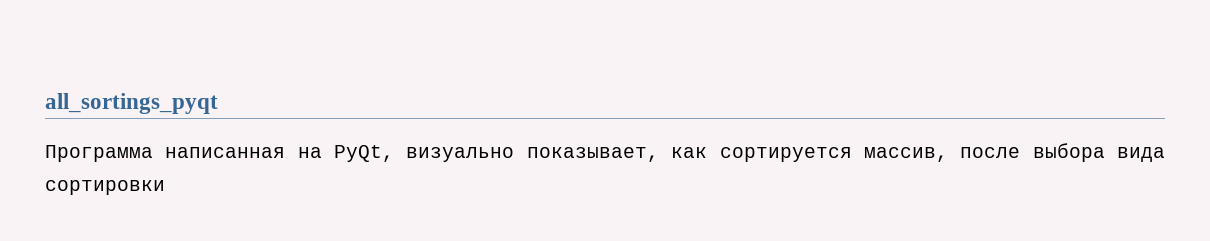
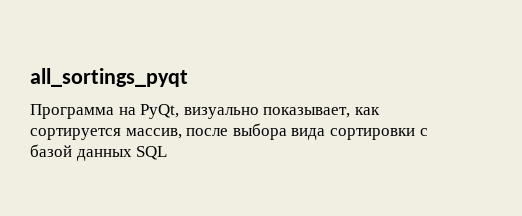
[165,147,286,158] написанная -> (114, 111) none
(165, 187) none -> [419,128,428,136] [30,144,168,161] с базой данных SQL

